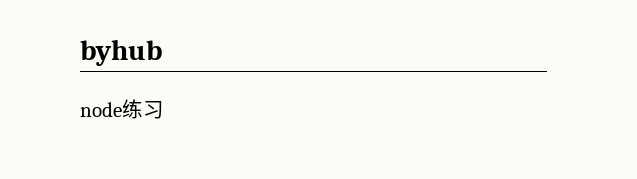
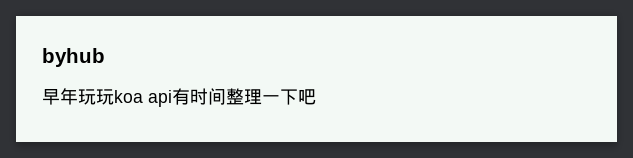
[80,99,164,119] node练习 -> [42,88,316,107] 早年玩玩koa api有时间整理一下吧

